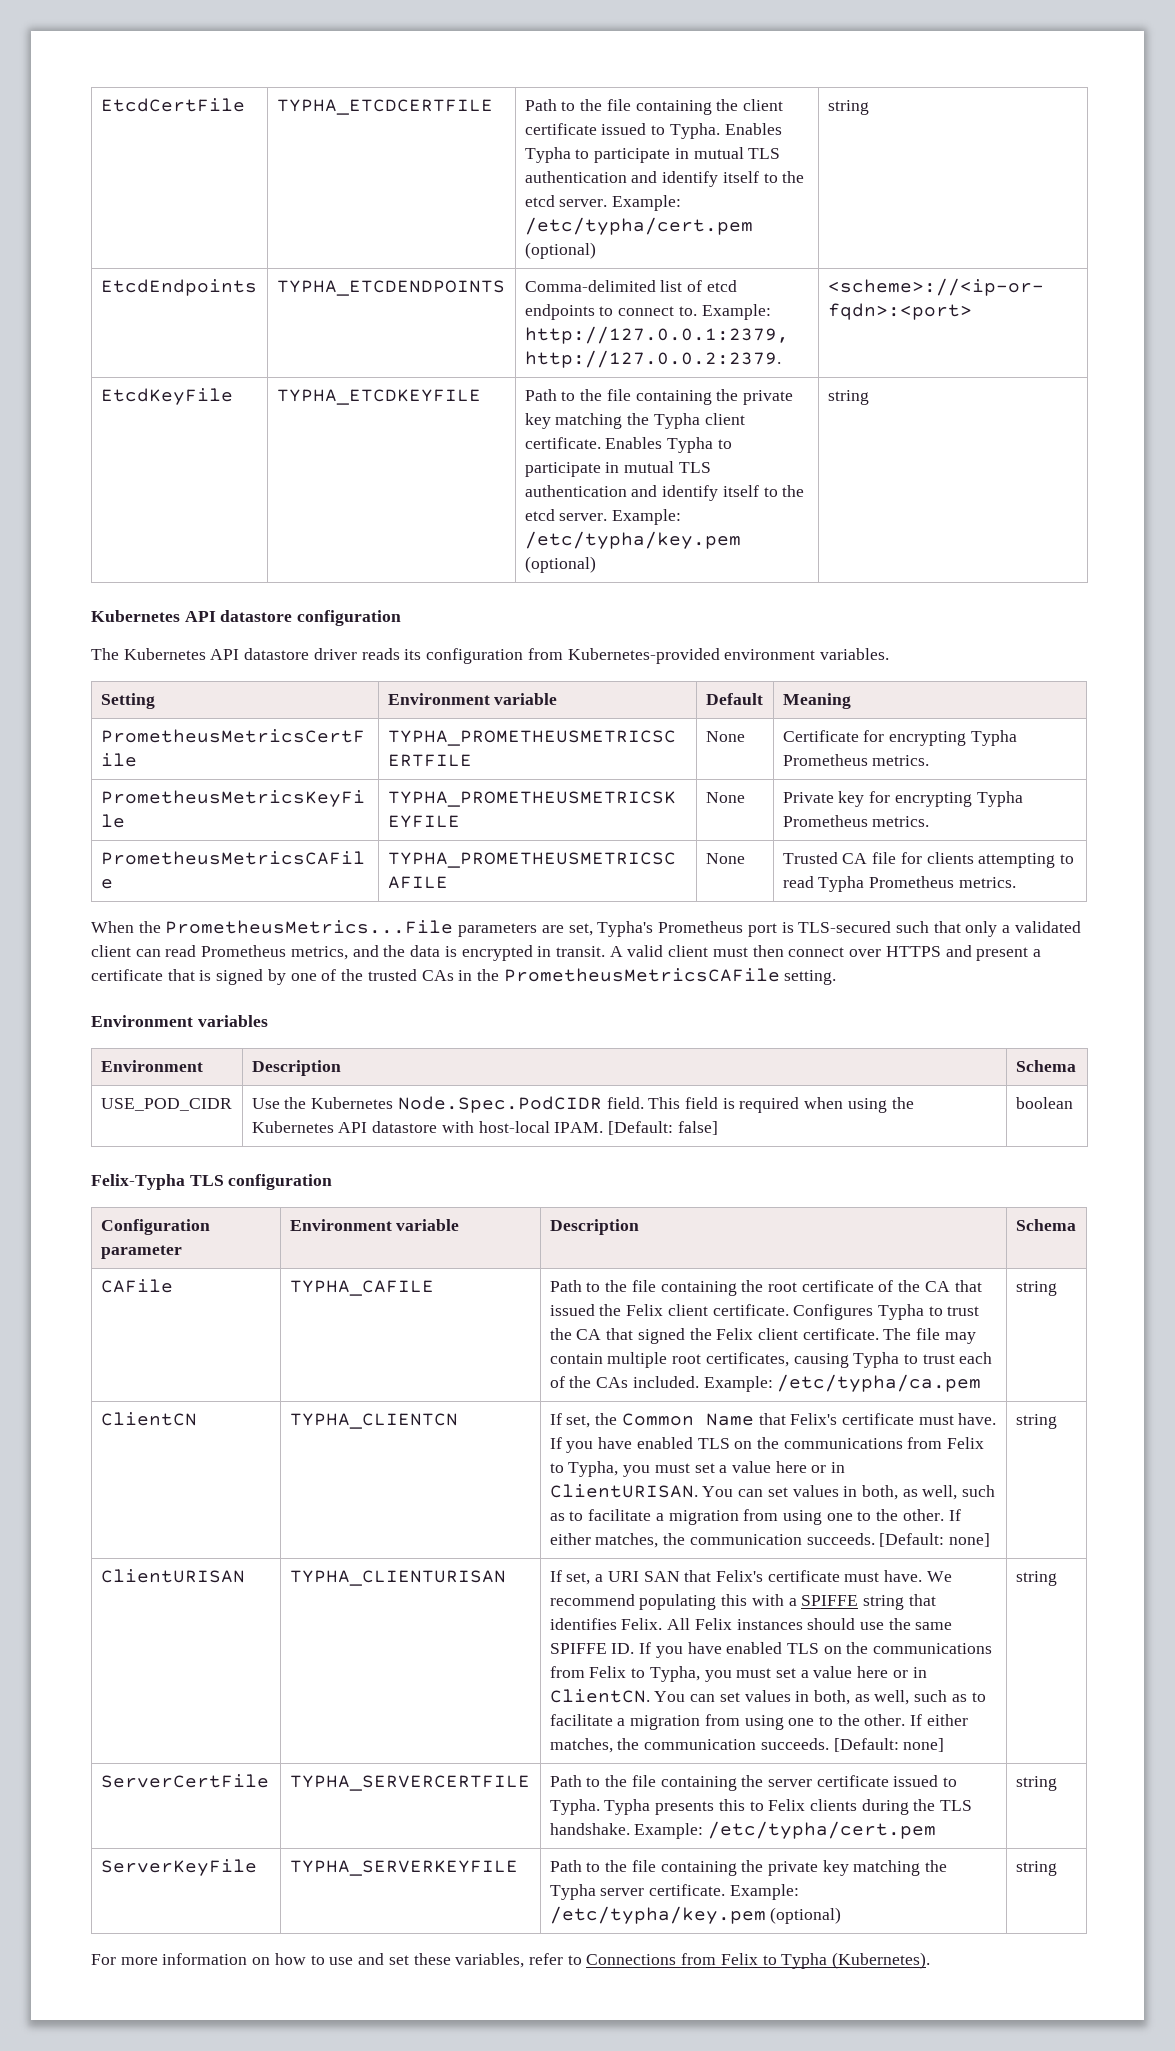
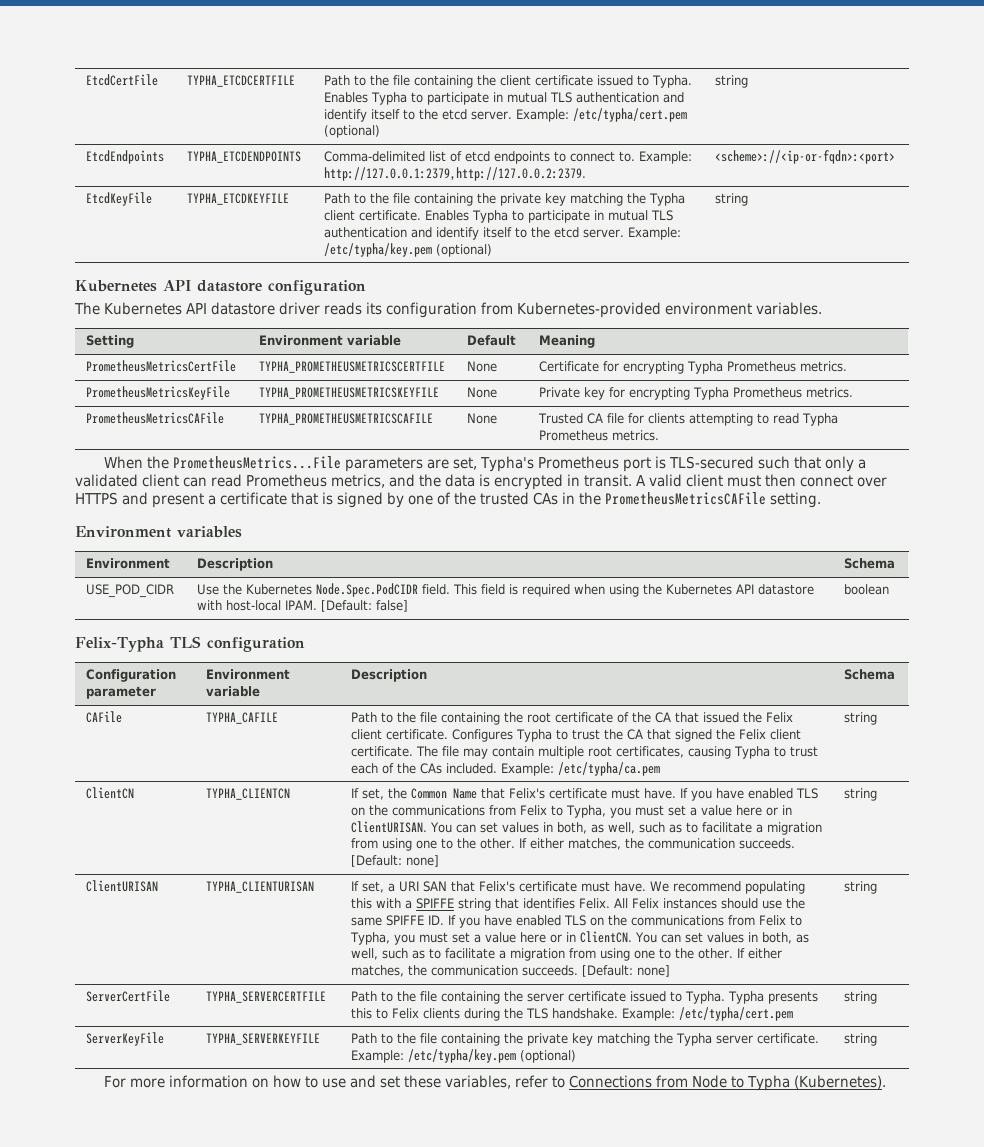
[720,1953,758,1965] Felix -> [691,1075,727,1088] Node

